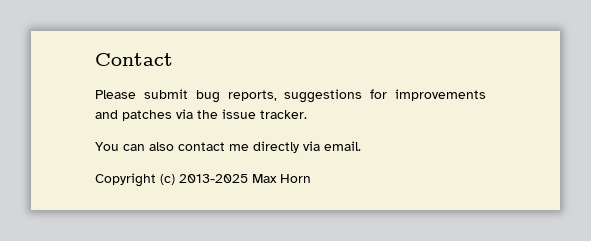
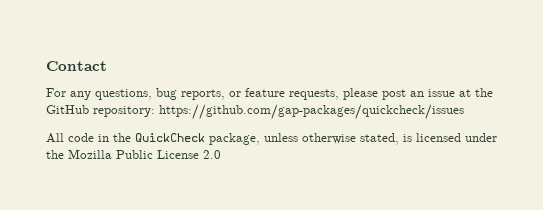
[95,89,486,103] [95,109,307,121] [95,141,361,153] [95,173,311,187] Please submit bug reports, suggestions for improvements and patches via the issue tracker. // You can also contact me directly via email. // Copyright (c) 2013-2025 Max Horn -> [46,88,493,100] [46,104,464,120] [46,133,497,145] [46,149,221,159] For any questions, bug reports, or feature requests, please post an issue at the GitHub repository: https://github.com/gap-packages/quickcheck/issues // All code in the QuickCheck package, unless otherwise stated, is licensed under the Mozilla Public License 2.0

